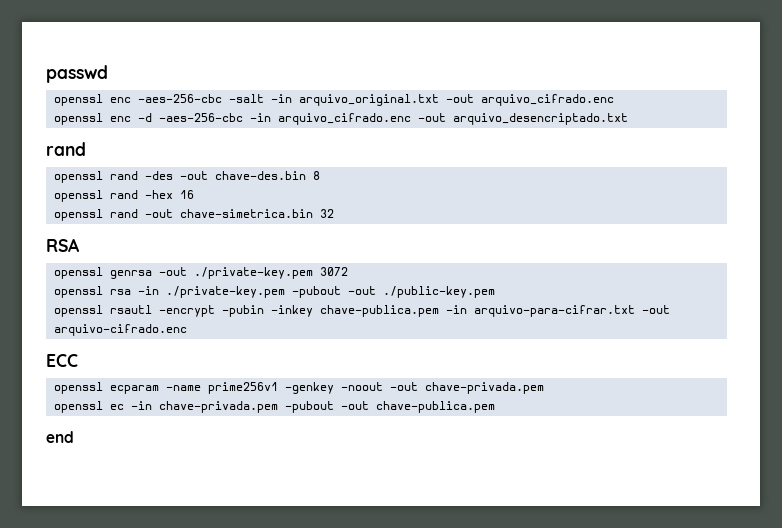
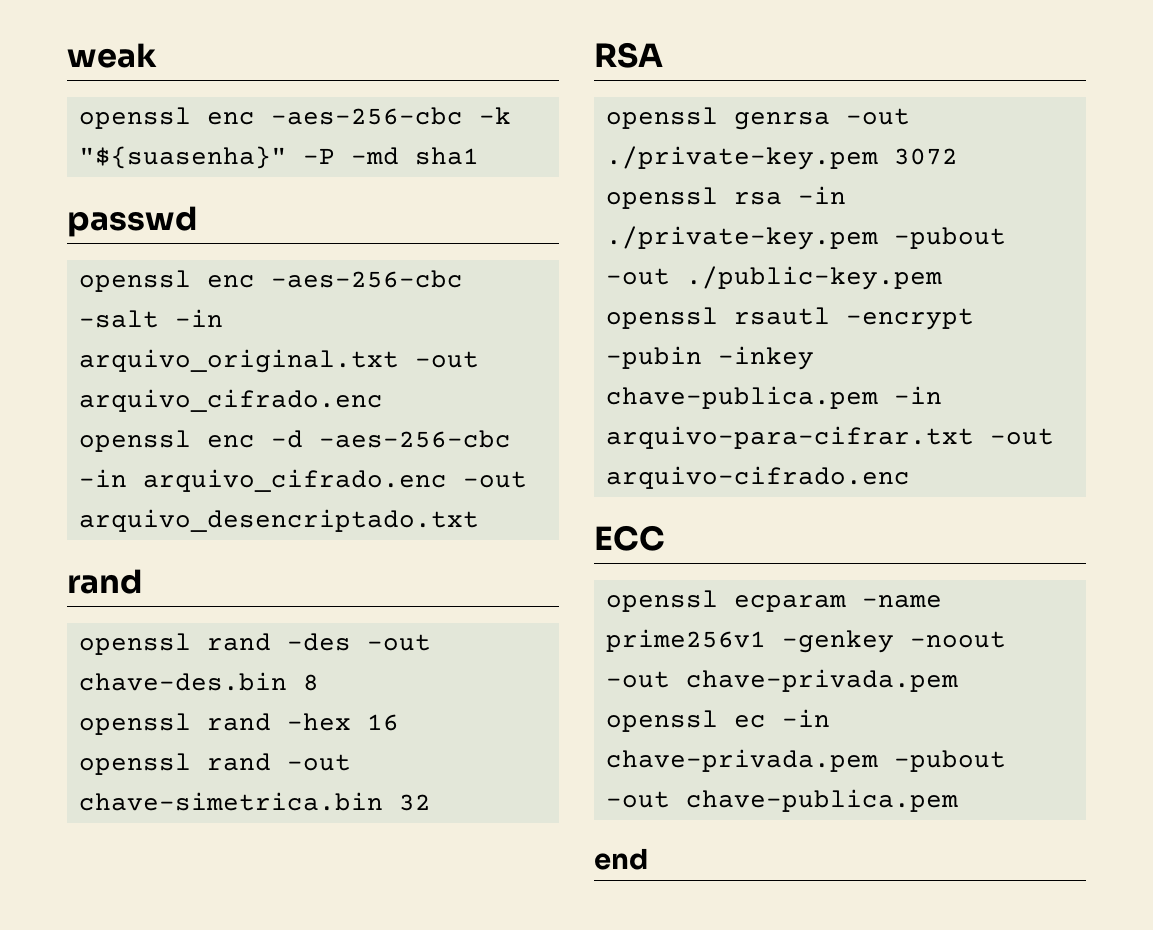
(46, 74) none -> [67,43,157,68] [79,107,512,129] [79,146,480,169] weak // openssl enc -aes-256-cbc -k "${suasenha}" -P -md sha1 //

